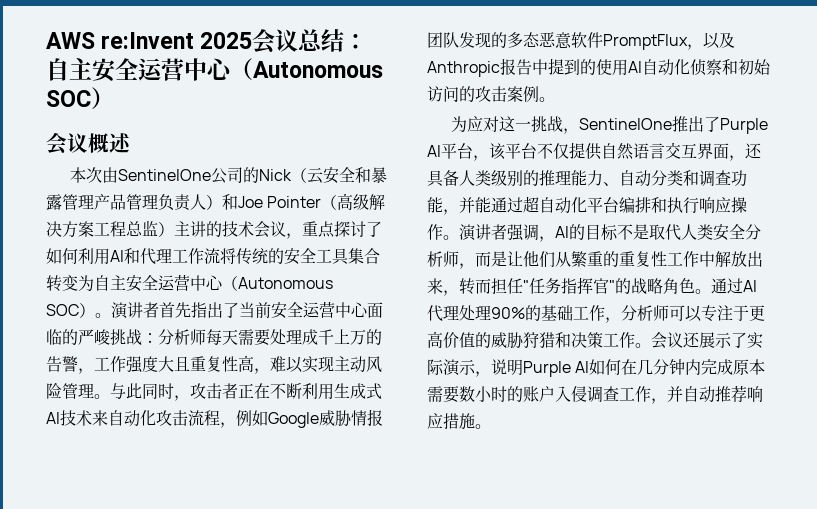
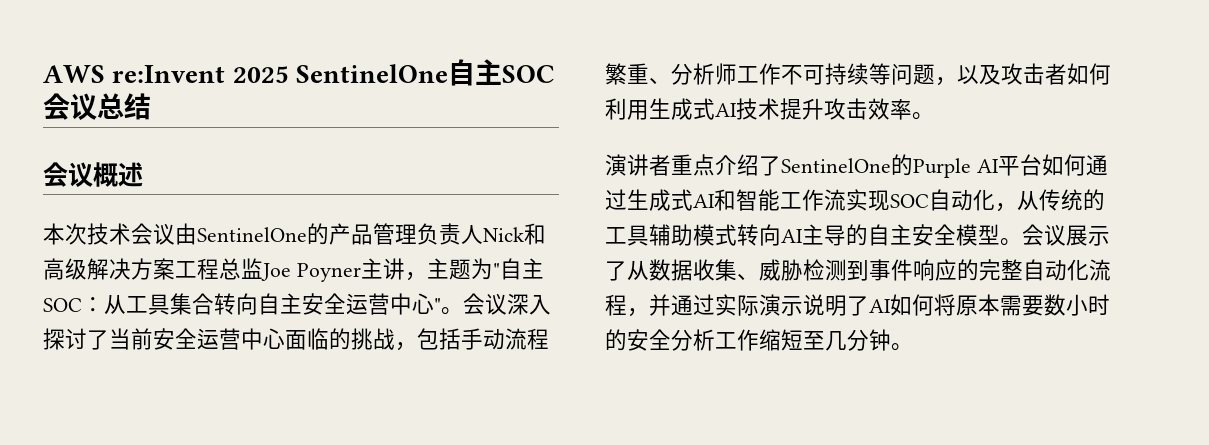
(253, 40) none -> [295,59,555,86] SentinelOne自主SOC
[344,34,368,49] [46,58,383,82] [46,87,114,109] [46,132,131,155] [69,167,387,184] [46,194,338,211] ：自主安全运营中心（Autonomous SOC） // 会议概述 // 本次由SentinelOne公司的Nick（云安全和暴露管理产品管理负责人）和Joe Pointer（ -> [43,162,143,188] [43,223,546,245] // 会议概述 // 本次技术会议由SentinelOne的产品管理负责人Nick和
[158,221,382,239] [46,248,316,265] ）主讲的技术会议，重点探讨了如何利用AI和代理工作流将传统的安全 -> [261,258,544,282] [43,294,126,314] Joe Poyner主讲，主题为"自主SOC：从
[62,274,333,292] [46,302,223,319] 变为自主安全运营中心（Autonomous SOC）。演讲者首先指出 -> [236,293,551,315] [43,328,87,350] 向自主安全运营中心"。会议深入探讨
[78,329,382,346] [46,355,382,374] [46,383,302,401] 严峻挑战：分析师每天需要处理成千上万的告警，工作强度大且重复性高，难以实现主动风险管理。与此同时，攻击者正在不断 -> [351,328,549,351] [605,63,1111,86] 挑战，包括手动流程繁重、分析师工作不可持续等问题，以及攻击者如何
[92,409,383,428] [427,32,735,50] [427,58,771,77] [427,86,555,102] [450,116,768,134] [427,142,762,161] [427,170,747,187] [427,196,747,215] [427,224,761,242] [427,251,763,269] [427,277,757,296] [427,305,765,323] [427,331,763,349] [427,359,766,377] [427,385,763,404] [427,413,475,430] 来自动化攻击流程，例如Google威胁情报团队发现的多态恶意软件PromptFlux，以及Anthropic报告中提到的使用AI自动化侦察和初始访问的攻击案例。 // 为应对这一挑战，SentinelOne推出了Purple AI平台，该平台不仅提供自然语言交互界面，还具备人类级别的推理能力、自动分类和调查功能，并能通过超自动化平台编排和执行响应操作。演讲者强调，AI的目标不是取代人类安全分析师，而是让他们从繁重的重复性工作中解放出来，转而担任"任务指挥官"的战略角色。通过AI代理处理90%的基础工作，分析师可以专注于更高价值的威胁狩猎和决策工作。会议还展示了实际演示，说明Purple AI如何在几分钟内完成原本需要数小时的账户入侵调查工作，并自动推荐响应措施 -> [780,98,934,120] [605,154,1108,178] [605,189,1105,212] [605,224,1110,246] [605,259,1111,281] [605,294,1110,317] [605,329,891,351] 提升攻击效率。 // 演讲者重点介绍了SentinelOne的Purple AI平台如何通过生成式AI和智能工作流实现SOC自动化，从传统的工具辅助模式转向AI主导的自主安全模型。会议展示了从数据收集、威胁检测到事件响应的完整自动化流程，并通过实际演示说明了AI如何将原本需要数小时的安全分析工作缩短至几分钟

